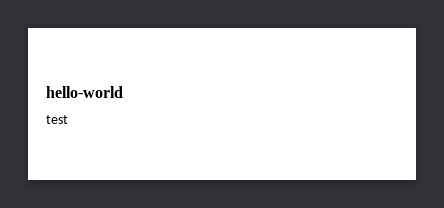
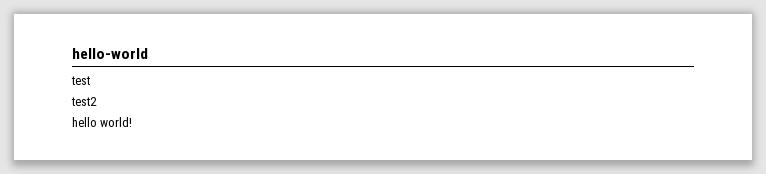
(68, 119) none -> [71,97,97,106] [72,117,133,127] // test2 // hello world!

